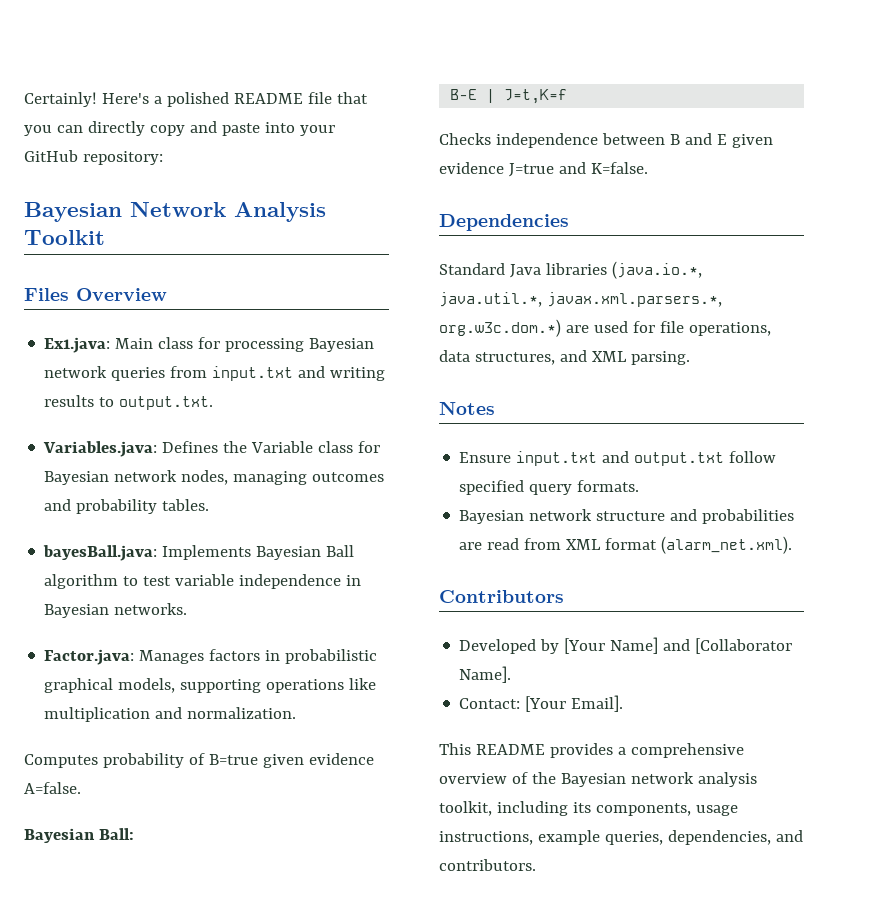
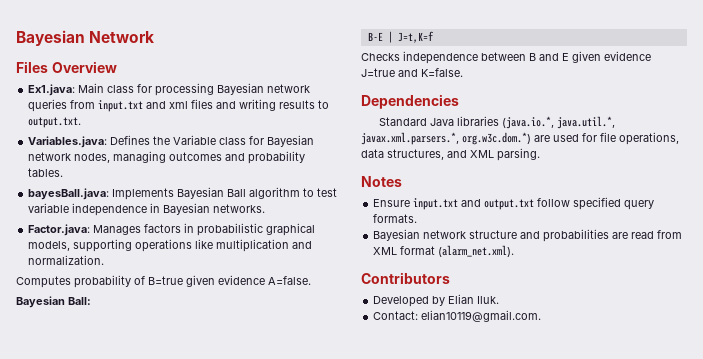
[24,92,368,107] [24,121,335,136] [24,150,163,165] Certainly! Here's a polished README file that you can directly copy and paste into your GitHub repository: // -> (16, 38) none
[234,202,326,222] [24,230,105,245] Analysis Toolkit -> (155, 37) none
(326, 372) none -> [169,99,237,109] xml files and
[564,637,793,654] [459,666,512,683] [459,695,624,712] [439,743,744,758] [439,772,757,787] [439,801,738,816] [439,830,803,845] [439,859,536,871] [Your Name] and [Collaborator Name]. // Contact: [Your Email]. // This README provides a comprehensive overview of the Bayesian network analysis toolkit, including its components, usage instructions, example queries, dependencies, and contributors. -> [448,294,500,304] [373,310,542,322] Elian Iluk. // Contact: elian10119@gmail.com.

